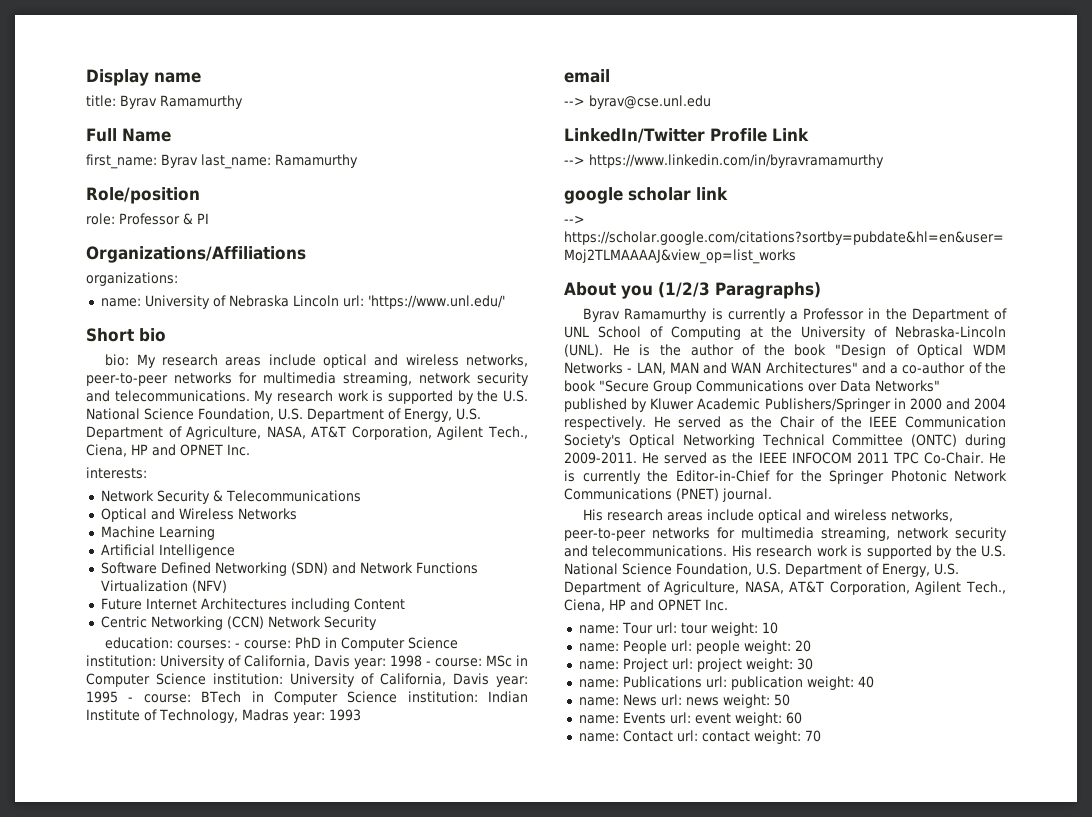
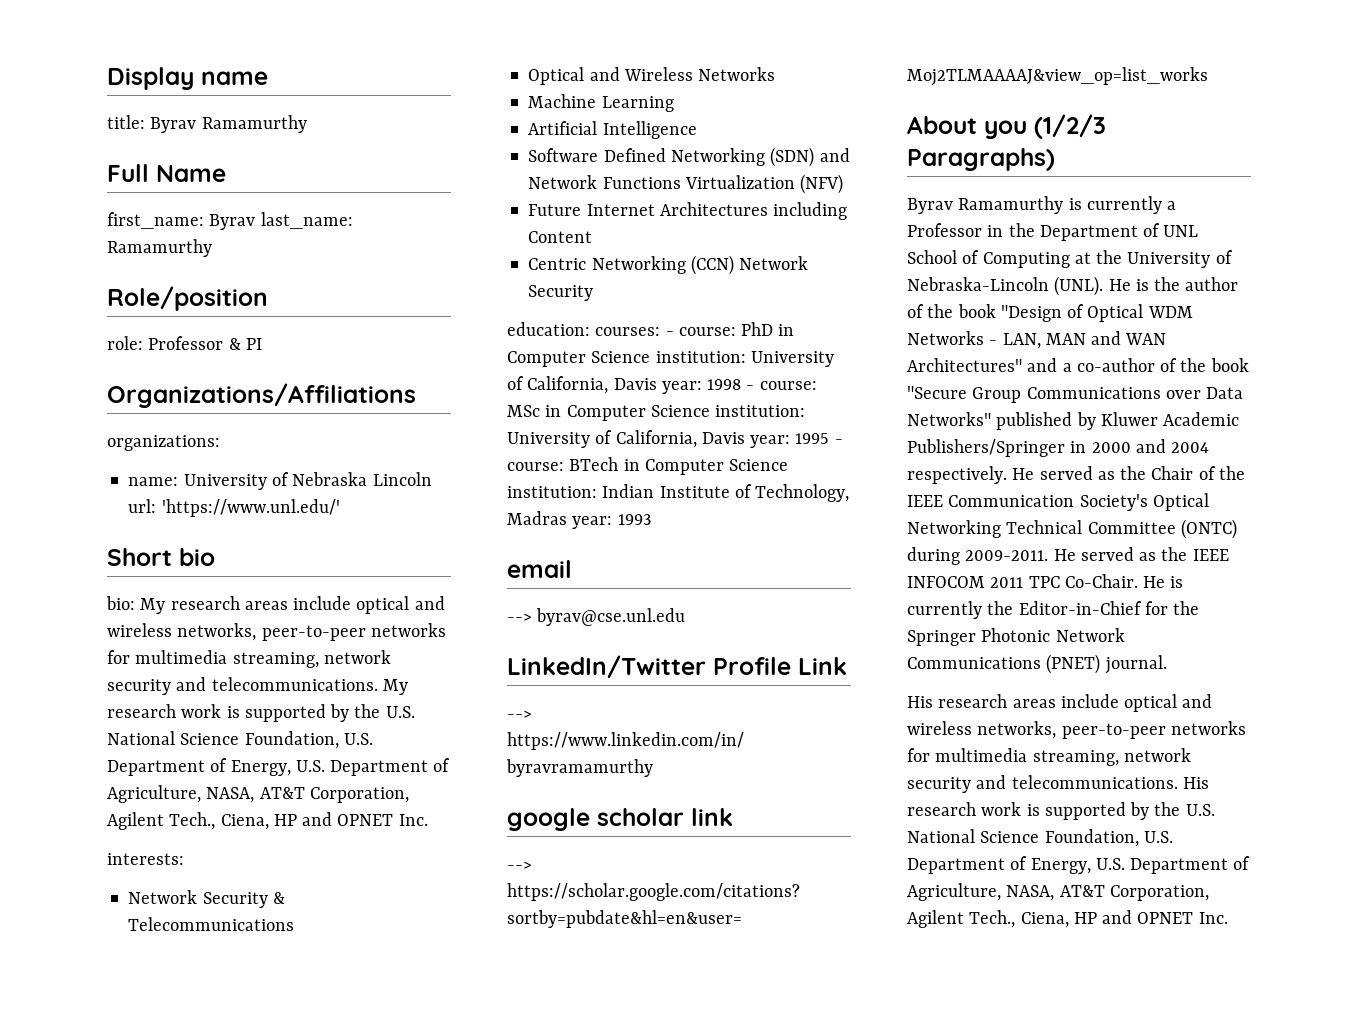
[578,622,778,636] [578,640,811,654] [578,658,813,672] [578,676,874,690] [578,694,790,708] [578,712,802,726] [578,730,821,744] // name: Tour url: tour weight: 10 // name: People url: people weight: 20 // name: Project url: project weight: 30 // name: Publications url: publication weight: 40 // name: News url: news weight: 50 // name: Events url: event weight: 60 // name: Contact url: contact weight: 70 -> (1228, 918) none

